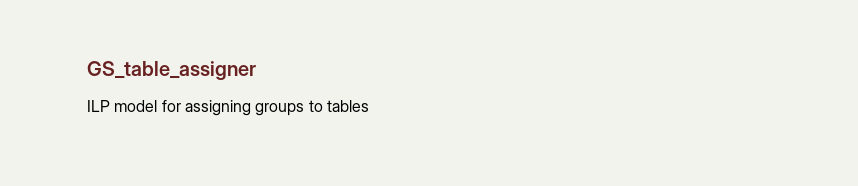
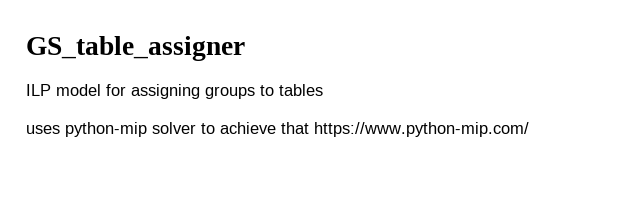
(369, 106) none -> [26,122,529,137] // uses python-mip solver to achieve that https://www.python-mip.com/

